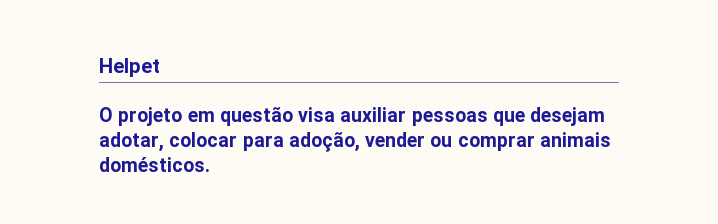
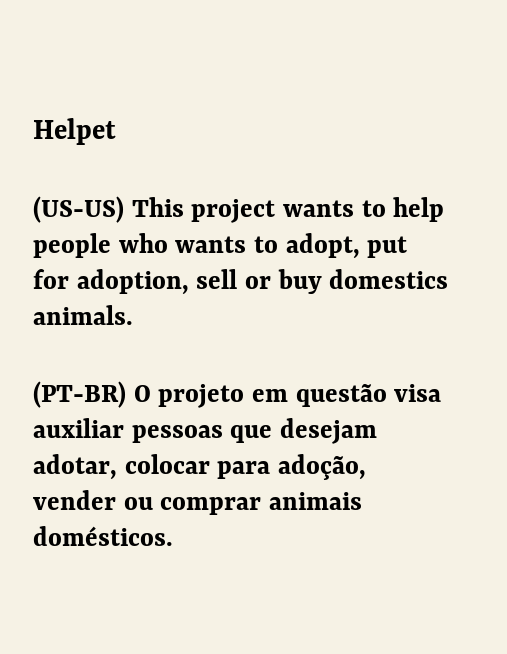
(160, 67) none -> [33,196,445,223] [33,233,408,259] [33,269,449,295] [33,305,133,325] [33,381,126,408] (US-US) This project wants to help people who wants to adopt, put for adoption, sell or buy domestics animals. // (PT-BR)

